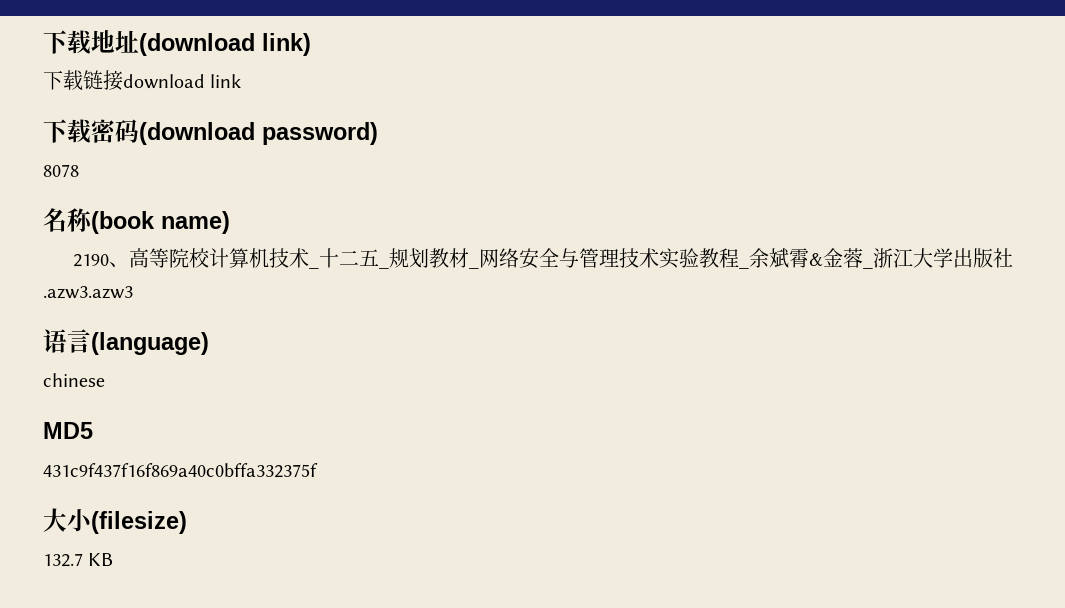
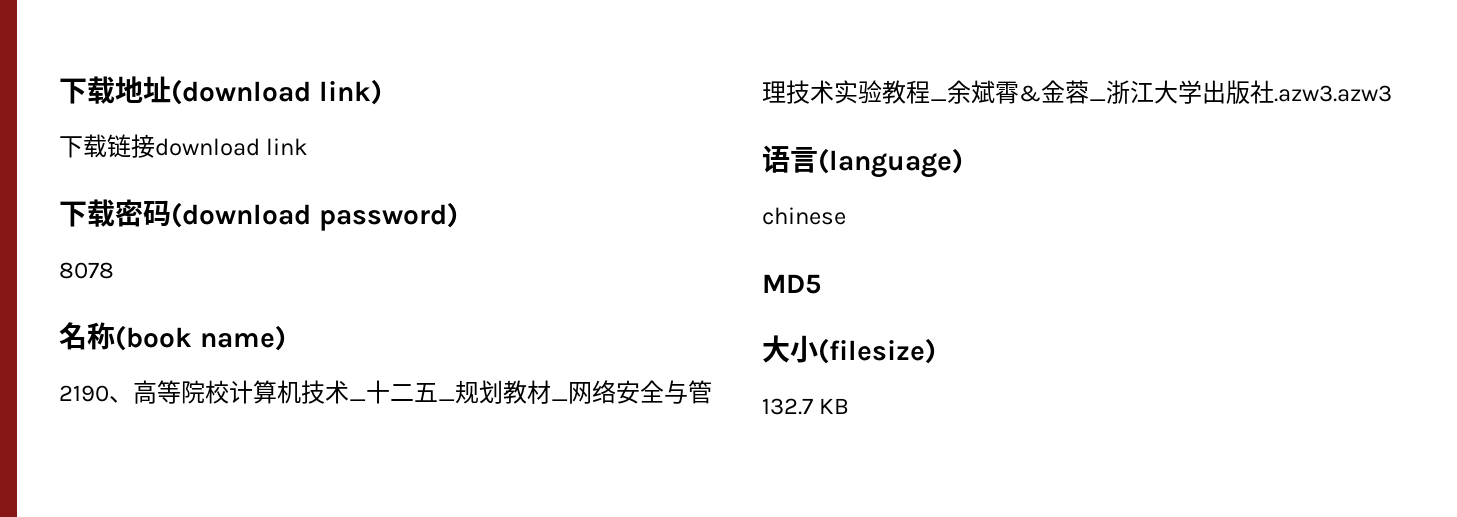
[43,463,318,478] // 431c9f437f16f869a40c0bffa332375f -> (821, 284) none

